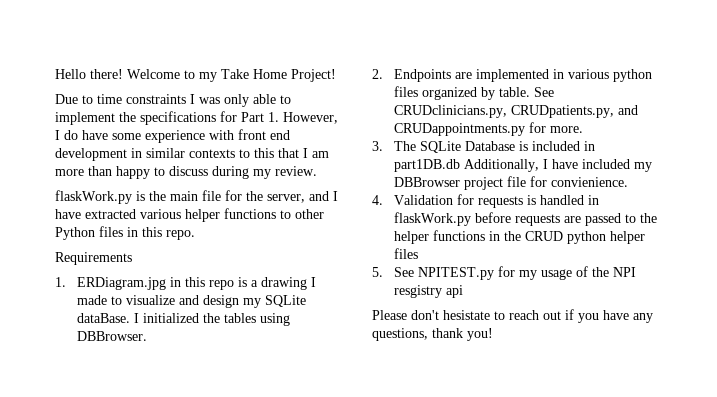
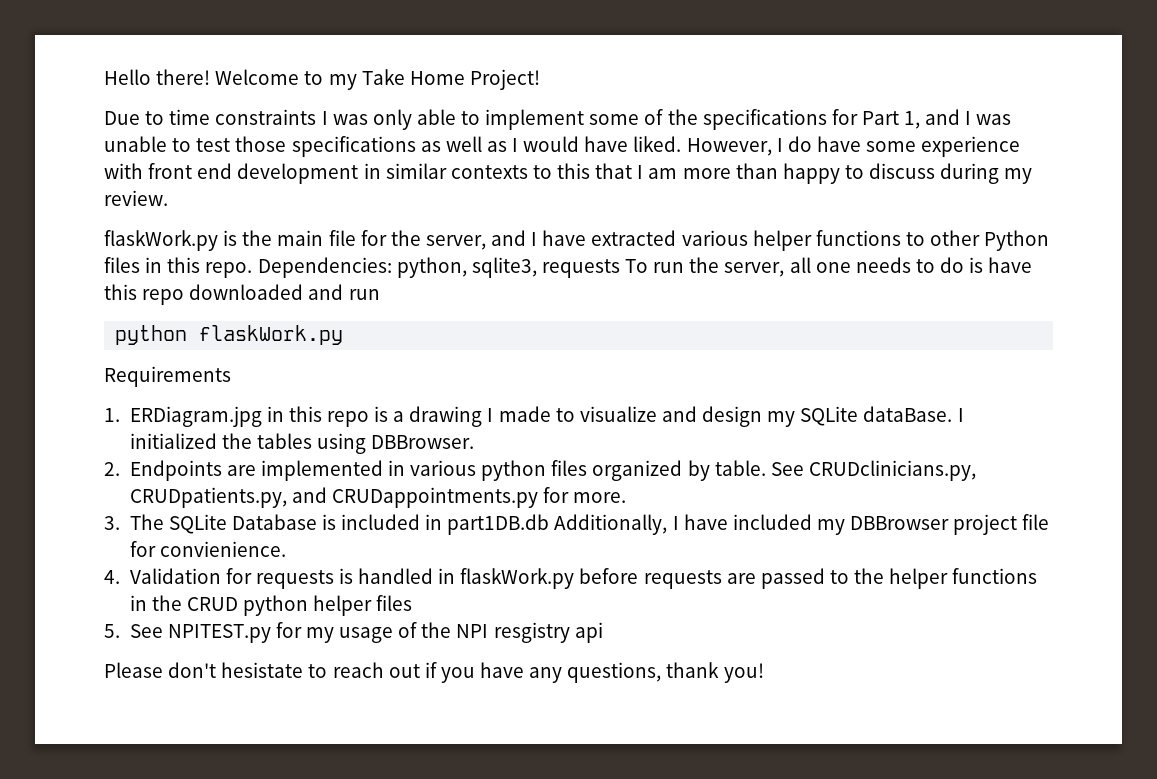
(115, 118) none -> [589,109,664,125] some of
[268,112,279,122] 1. -> [904,109,1012,129] [104,136,682,157] 1, and I was unable to test those specifications as well as I would have liked.
(195, 235) none -> [257,257,1033,278] [104,284,380,305] [115,325,344,345] Dependencies: python, sqlite3, requests To run the server, all one needs to do is have this repo downloaded and run // python flaskWork.py

